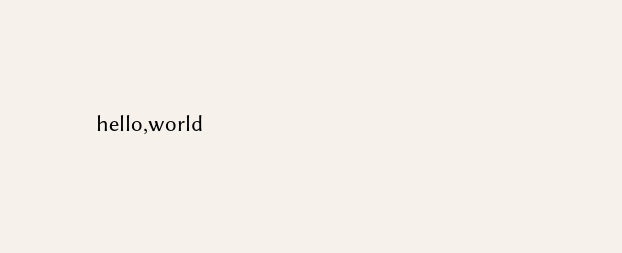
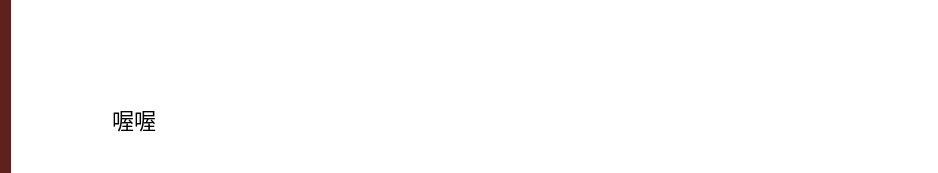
[96,115,203,135] hello,world -> [112,111,156,132] 喔喔

